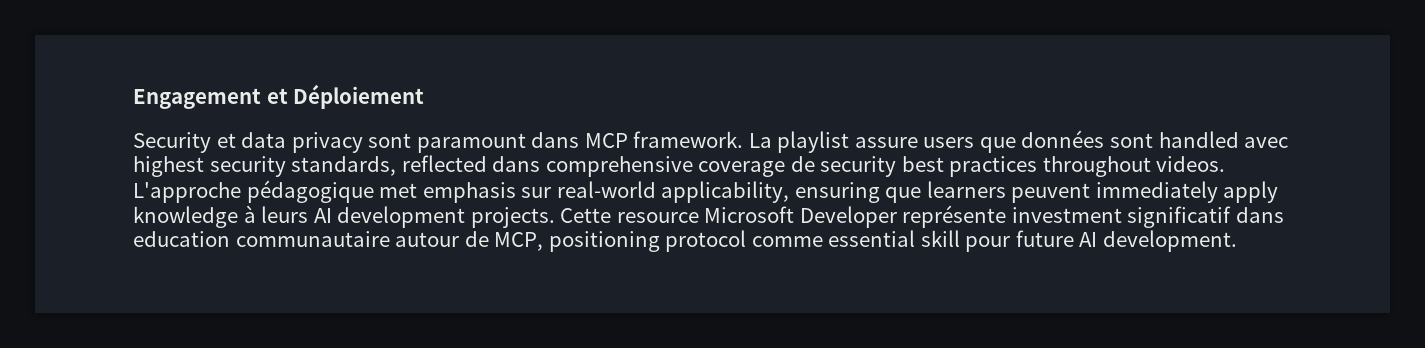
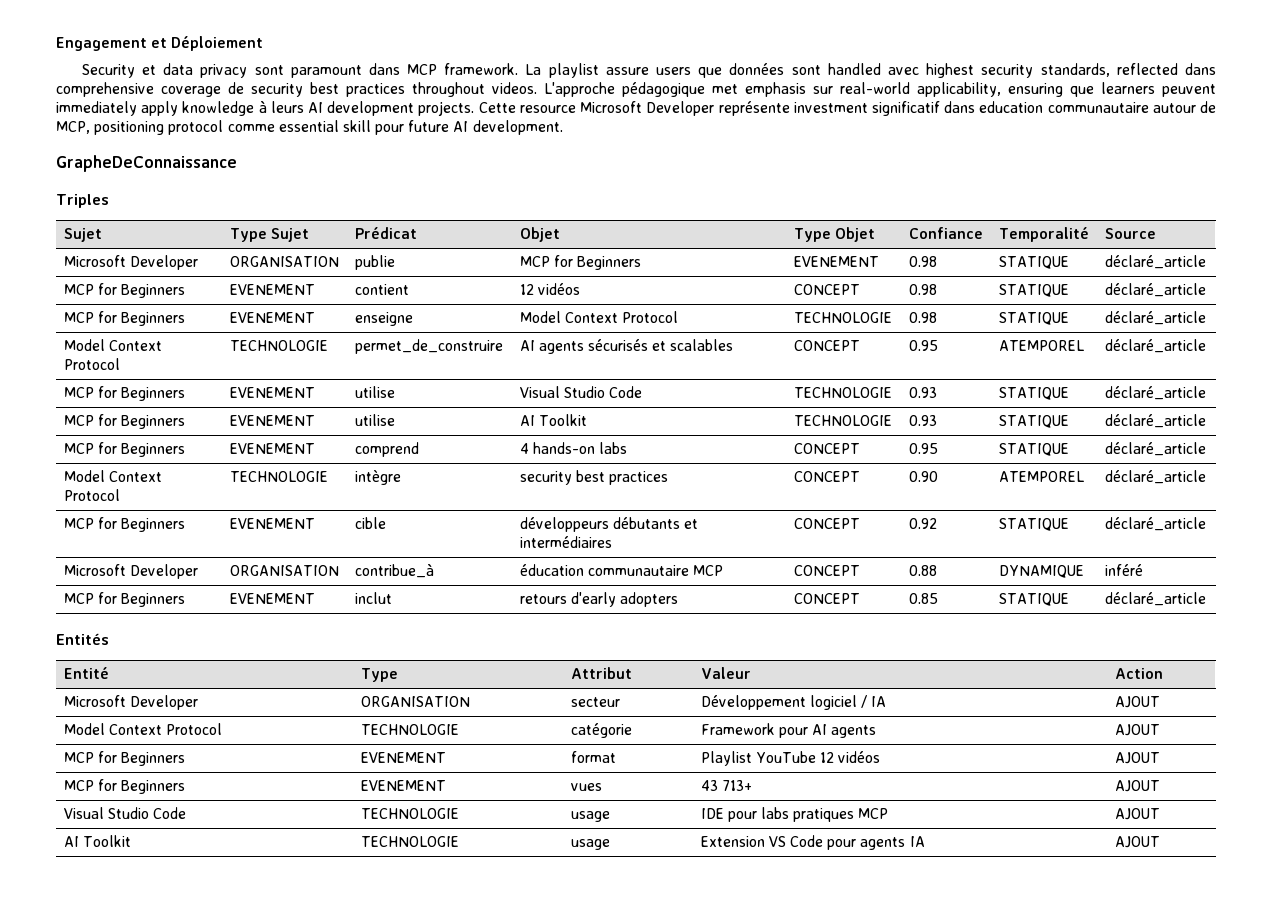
(1237, 241) none -> [56,155,237,172] [56,194,109,208] [63,228,102,242] [229,228,309,242] [354,227,417,239] [519,227,560,242] [793,227,875,242] [908,227,983,239] [998,227,1089,242] [1104,228,1156,239] [63,255,198,270] [229,256,339,267] [354,255,395,270] [519,255,642,270] [793,256,879,267] [908,256,937,267] [998,256,1069,269] [1104,255,1206,269] [63,283,186,298] [229,284,315,295] [354,284,409,295] [519,283,580,295] [793,284,860,295] [908,284,937,295] [998,284,1069,297] [1104,283,1206,297] [63,311,186,326] [229,312,315,323] [354,312,413,326] [519,311,679,323] [793,312,892,323] [908,312,937,323] [998,312,1069,325] [1104,311,1206,325] [63,339,162,351] [63,358,120,370] [229,340,328,351] [354,339,503,354] [519,339,734,354] [793,340,860,351] [908,340,938,351] [998,340,1084,351] [1104,339,1206,353] [63,386,186,401] [229,387,315,398] [354,386,395,398] [519,386,643,398] [793,387,892,398] [908,387,937,398] [998,387,1069,400] [1104,386,1206,400] [63,414,186,429] [229,415,315,426] [354,414,395,426] [519,414,587,426] [793,415,892,426] [908,415,937,426] [998,415,1069,428] [1104,414,1206,428] [63,442,186,457] [229,443,315,454] [354,442,419,457] [519,442,628,454] [793,443,860,454] [908,443,938,454] [998,443,1069,456] [1104,442,1206,456] [63,470,162,482] [63,489,120,501] [229,471,328,482] [354,470,401,485] [519,470,669,485] [793,471,860,482] [908,471,938,482] [998,471,1084,482] [1104,470,1206,484] [63,517,186,532] [229,518,315,529] [354,517,386,529] [519,517,699,532] [519,536,612,548] [793,518,860,529] [908,518,937,529] [998,518,1069,531] [1104,517,1206,531] [63,564,198,579] [229,565,339,576] [354,563,434,578] [519,564,724,576] [793,565,860,576] [908,565,937,576] [998,565,1084,578] [1104,564,1143,576] [63,592,186,607] [229,593,315,604] [354,592,392,604] [519,592,679,607] [793,593,860,604] [908,593,938,604] [998,593,1069,606] [1104,592,1206,606] [56,633,109,645] [63,667,109,679] [360,668,398,682] [570,667,632,679] [700,667,751,679] [1114,668,1163,679] [63,695,198,710] [360,696,470,707] [570,697,620,707] [700,695,887,710] [1114,696,1160,708] [63,723,223,735] [360,724,459,735] [570,723,632,738] [700,723,877,738] [1114,724,1160,736] [63,751,186,766] [360,752,446,763] [570,751,616,763] [700,751,881,766] [1114,752,1160,764] [63,779,186,794] [360,780,446,791] [570,783,602,791] [700,780,752,791] [1114,780,1160,792] [63,807,187,819] [360,808,459,819] [570,811,610,822] [700,807,889,822] [1114,808,1160,820] [63,835,131,847] [360,836,459,847] [570,839,610,850] [700,835,925,850] [1114,836,1160,848] // GrapheDeConnaissance // Triples // Sujet | Type Sujet | Prédicat | Objet | Type Objet | Confiance | Temporalité | Source // Microsoft Developer | ORGANISATION | publie | MCP for Beginners | EVENEMENT | 0.98 | STATIQUE | déclaré_article // MCP for Beginners | EVENEMENT | contient | 12 vidéos | CONCEPT | 0.98 | STATIQUE | déclaré_article // MCP for Beginners | EVENEMENT | enseigne | Model Context Protocol | TECHNOLOGIE | 0.98 | STATIQUE | déclaré_article // Model Context Protocol | TECHNOLOGIE | permet_de_construire | AI agents sécurisés et scalables | CONCEPT | 0.95 | ATEMPOREL | déclaré_article // MCP for Beginners | EVENEMENT | utilise | Visual Studio Code | TECHNOLOGIE | 0.93 | STATIQUE | déclaré_article // MCP for Beginners | EVENEMENT | utilise | AI Toolkit | TECHNOLOGIE | 0.93 | STATIQUE | déclaré_article // MCP for Beginners | EVENEMENT | comprend | 4 hands-on labs | CONCEPT | 0.95 | STATIQUE | déclaré_article // Model Context Protocol | TECHNOLOGIE | intègre | security best practices | CONCEPT | 0.90 | ATEMPOREL | déclaré_article // MCP for Beginners | EVENEMENT | cible | développeurs débutants et intermédiaires | CONCEPT | 0.92 | STATIQUE | déclaré_article // Microsoft Developer | ORGANISATION | contribue_à | éducation communautaire MCP | CONCEPT | 0.88 | DYNAMIQUE | inféré // MCP for Beginners | EVENEMENT | inclut | retours d'early adopters | CONCEPT | 0.85 | STATIQUE | déclaré_article // Entités // Entité | Type | Attribut | Valeur | Action // Microsoft Developer | ORGANISATION | secteur | Développement logiciel / IA | AJOUT // Model Context Protocol | TECHNOLOGIE | catégorie | Framework pour AI agents | AJOUT // MCP for Beginners | EVENEMENT | format | Playlist YouTube 12 vidéos | AJOUT // MCP for Beginners | EVENEMENT | vues | 43 713+ | AJOUT // Visual Studio Code | TECHNOLOGIE | usage | IDE pour labs pratiques MCP | AJOUT // AI Toolkit | TECHNOLOGIE | usage | Extension VS Code pour agents IA | AJOUT

